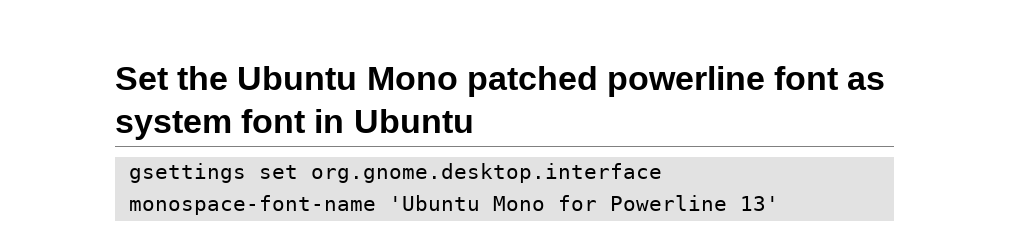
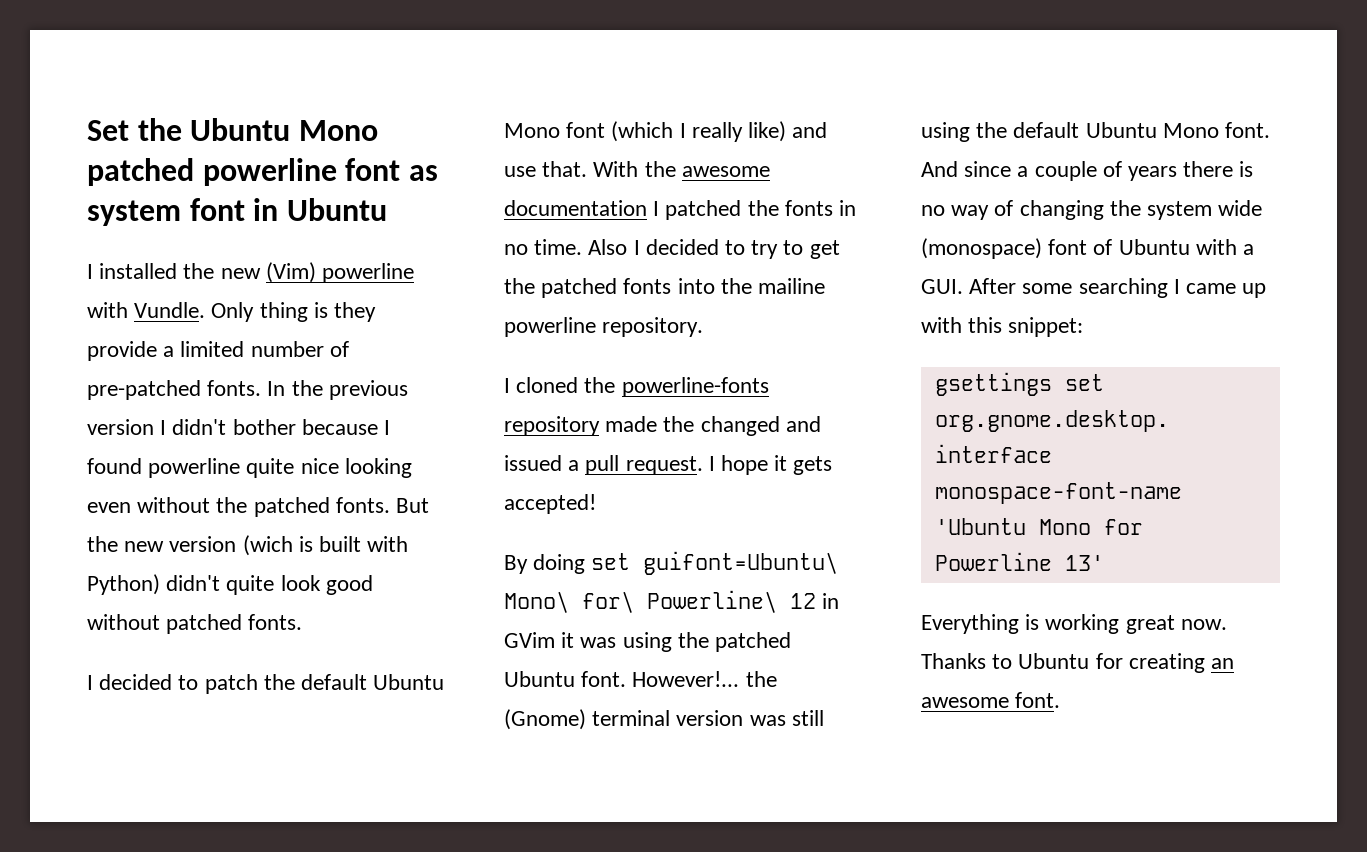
(474, 121) none -> [87,262,415,283] [87,302,377,322] [87,341,349,361] [87,380,408,400] [87,419,391,435] [87,458,412,478] [87,497,430,517] [87,535,409,556] [87,574,373,595] [87,614,303,634] [87,674,445,694] [504,121,828,142] [504,161,770,177] [504,200,857,220] [504,239,840,259] [504,278,826,298] [504,317,704,337] [504,377,769,397] [504,416,821,436] [504,455,833,475] [504,494,596,514] [504,551,839,575] [504,590,840,613] [504,632,792,652] [504,671,777,687] [504,709,824,730] [921,122,1271,142] [921,161,1254,181] [921,200,1263,220] [921,238,1255,259] [921,278,1267,298] [921,317,1084,337] // I installed the new (Vim) powerline with Vundle. Only thing is they provide a limited number of pre-patched fonts. In the previous version I didn't bother because I found powerline quite nice looking even without the patched fonts. But the new version (wich is built with Python) didn't quite look good without patched fonts. // I decided to patch the default Ubuntu Mono font (which I really like) and use that. With the awesome documentation I patched the fonts in no time. Also I decided to try to get the patched fonts into the mailine powerline repository. // I cloned the powerline-fonts repository made the changed and issued a pull request. I hope it gets accepted! // By doing set guifont=Ubuntu\ Mono\ for\ Powerline\ 12 in GVim it was using the patched Ubuntu font. However!... the (Gnome) terminal version was still using the default Ubuntu Mono font. And since a couple of years there is no way of changing the system wide (monospace) font of Ubuntu with a GUI. After some searching I came up with this snippet:
(779, 203) none -> [921,614,1227,634] [921,653,1235,673] [921,692,1061,708] // Everything is working great now. Thanks to Ubuntu for creating an awesome font.

